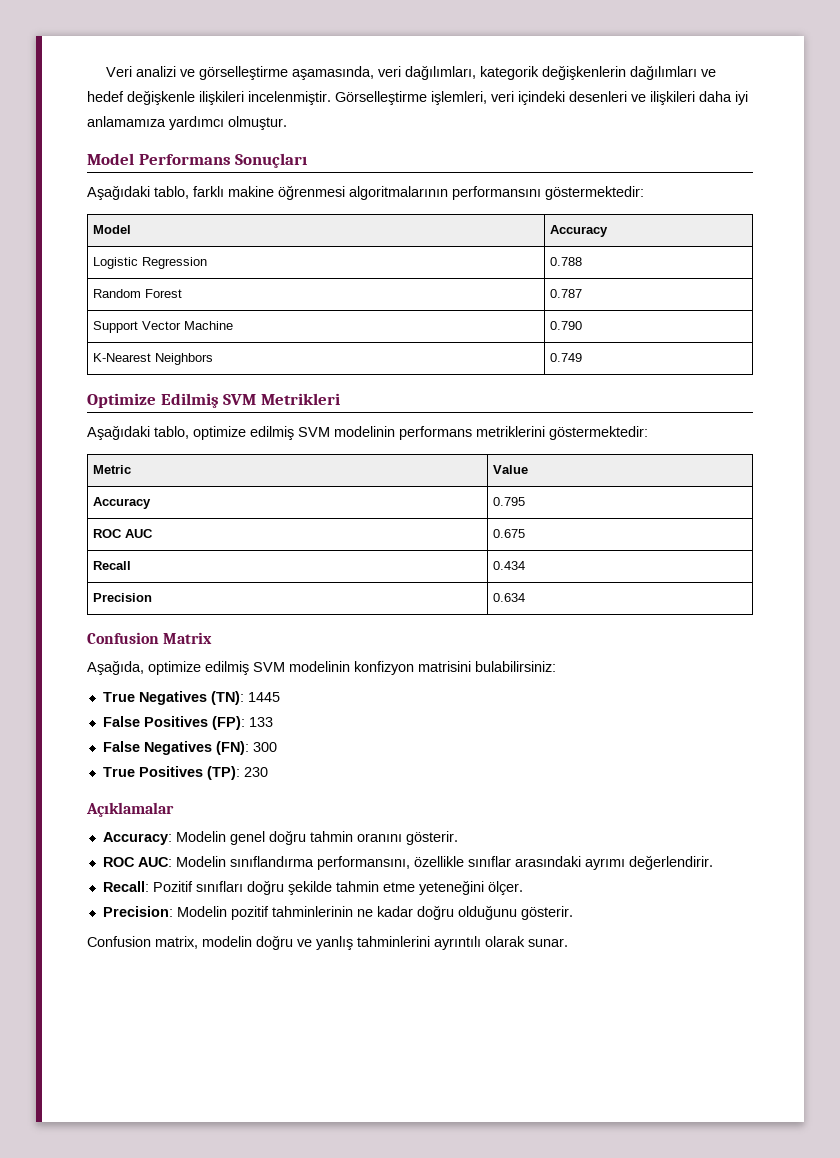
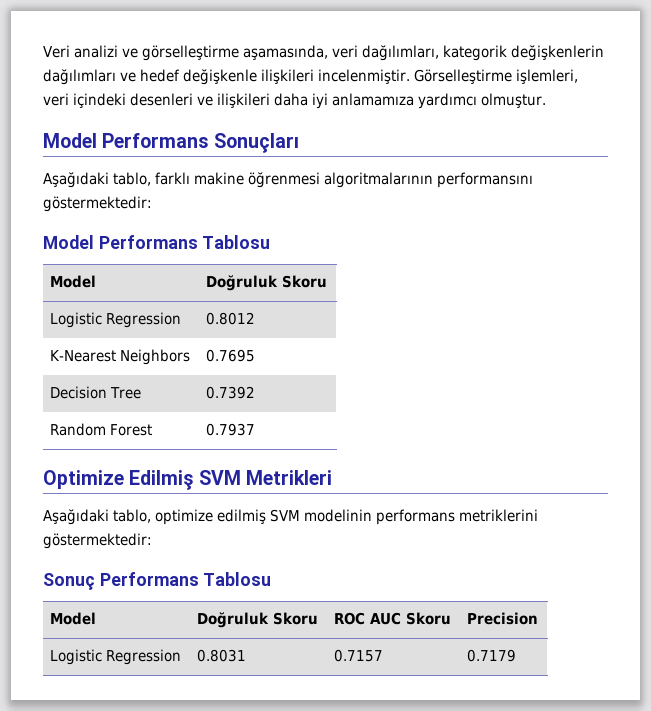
[92,225,131,234] [549,225,608,237] [92,257,207,269] [549,257,582,266] [92,289,182,298] [549,289,582,298] [92,321,233,333] [549,321,582,330] [92,353,213,365] [549,353,582,362] // Model | Accuracy // Logistic Regression | 0.788 // Random Forest | 0.787 // Support Vector Machine | 0.790 // K-Nearest Neighbors | 0.749 -> [43,235,271,249] [50,275,97,288] [206,275,328,291] [50,312,182,328] [206,312,256,325] [50,349,191,365] [206,349,256,362] [50,386,142,399] [206,386,256,399] [50,423,153,436] [206,423,256,436] // Model Performans Tablosu // Model | Doğruluk Skoru // Logistic Regression | 0.8012 // K-Nearest Neighbors | 0.7695 // Decision Tree | 0.7392 // Random Forest | 0.7937
[92,465,131,474] [492,465,528,474] [92,497,151,509] [492,497,525,506] [92,529,153,538] [492,529,525,538] [92,561,131,570] [492,561,525,570] [92,593,152,602] [492,593,525,602] [87,632,213,644] [87,660,556,675] [102,691,280,705] [102,716,273,730] [102,741,277,755] [102,766,268,780] [86,802,174,817] [102,830,458,845] [102,855,713,870] [102,880,523,895] [102,905,573,920] [87,935,568,950] // Metric | Value // Accuracy | 0.795 // ROC AUC | 0.675 // Recall | 0.434 // Precision | 0.634 // Confusion Matrix // Aşağıda, optimize edilmiş SVM modelinin konfizyon matrisini bulabilirsiniz: // True Negatives (TN): 1445 // False Positives (FP): 133 // False Negatives (FN): 300 // True Positives (TP): 230 // Açıklamalar // Accuracy: Modelin genel doğru tahmin oranını gösterir. // ROC AUC: Modelin sınıflandırma performansını, özellikle sınıflar arasındaki ayrımı değerlendirir. // Recall: Pozitif sınıfları doğru şekilde tahmin etme yeteneğini ölçer. // Precision: Modelin pozitif tahminlerinin ne kadar doğru olduğunu gösterir. // Confusion matrix, modelin doğru ve yanlış tahminlerini ayrıntılı olarak sunar. -> [43,572,272,590] [50,612,97,625] [197,612,319,628] [334,612,452,625] [467,612,539,625] [50,649,182,665] [197,649,247,662] [334,649,384,662] [467,649,517,662] // Sonuç Performans Tablosu // Model | Doğruluk Skoru | ROC AUC Skoru | Precision // Logistic Regression | 0.8031 | 0.7157 | 0.7179

